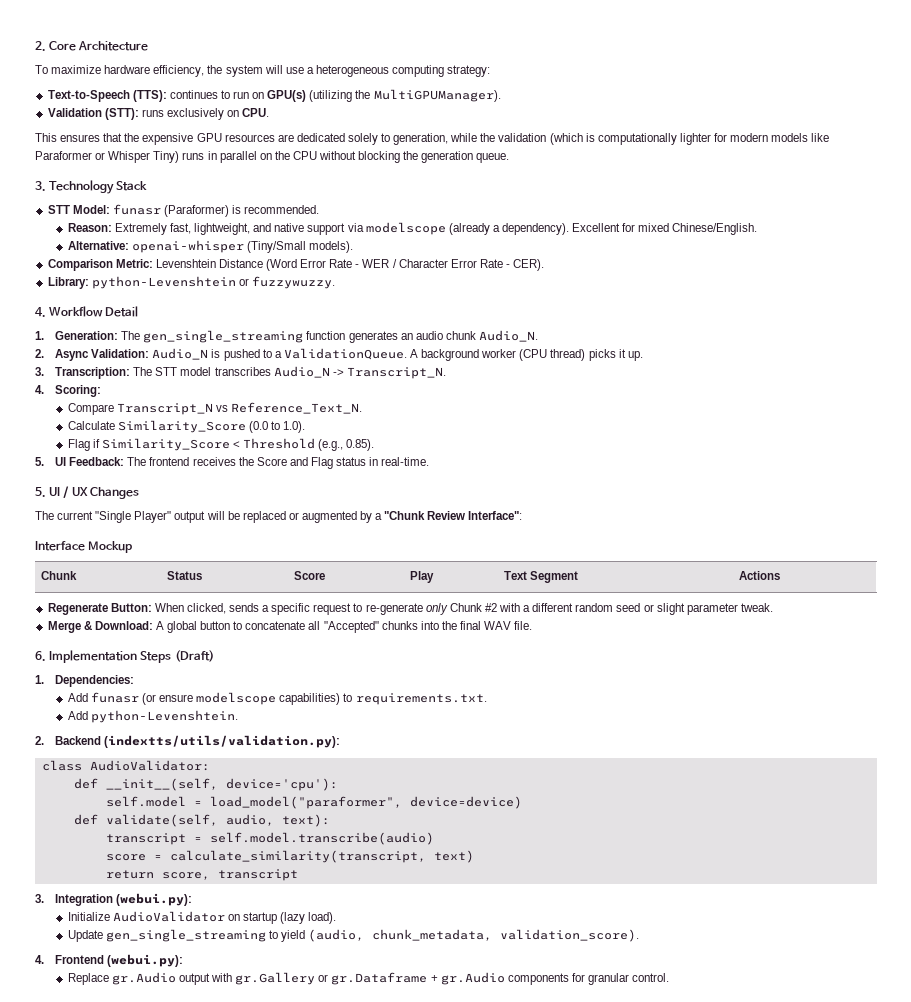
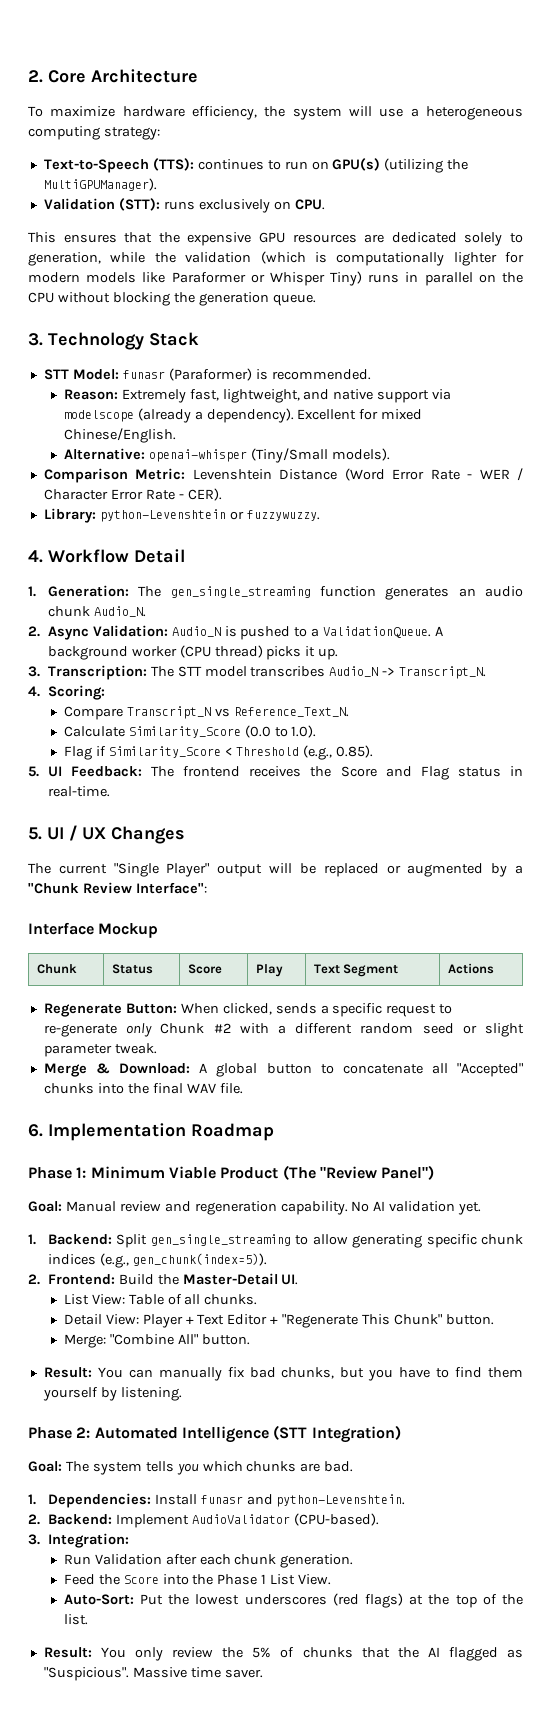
[140,650,214,663] [35,675,135,687] [67,692,487,705] [67,710,238,723] [35,735,341,748] [41,760,210,771] [73,778,338,791] [105,796,522,809] [73,814,330,827] [105,832,434,845] [105,850,474,863] [105,869,298,881] [35,893,193,906] [67,911,337,924] [67,929,640,942] [35,954,184,967] [67,972,670,985] Steps (Draft) // 1. Dependencies: // Add funasr (or ensure modelscope capabilities) to requirements.txt. // Add python-Levenshtein. // 2. Backend (indextts/utils/validation.py): // class AudioValidator: // def __init__(self, device='cpu'): // self.model = load_model("paraformer", device=device) // def validate(self, audio, text): // transcript = self.model.transcribe(audio) // score = calculate_similarity(transcript, text) // return score, transcript // 3. Integration (webui.py): // Initialize AudioValidator on startup (lazy load). // Update gen_single_streaming to yield (audio, chunk_metadata, validation_score). // 4. Frontend (webui.py): // Replace gr.Audio output with gr.Gallery or gr.Dataframe + gr.Audio components for granular control. -> [191,1123,274,1141] [28,1165,435,1180] [28,1201,482,1215] [28,1234,523,1248] [47,1253,267,1268] [28,1273,299,1285] [63,1294,258,1305] [63,1314,494,1328] [63,1334,250,1348] [43,1367,523,1381] [42,1387,182,1401] [28,1425,401,1443] [28,1461,354,1475] [28,1493,406,1508] [28,1513,379,1528] [28,1533,129,1548] [63,1554,354,1568] [63,1574,332,1585] [63,1593,523,1608] [63,1614,88,1625] [43,1647,523,1661] [43,1667,263,1681] Roadmap // Phase 1: Minimum Viable Product (The "Review Panel") // Goal: Manual review and regeneration capability. No AI validation yet. // 1. Backend: Split gen_single_streaming to allow generating specific chunk indices (e.g., gen_chunk(index=5)). // 2. Frontend: Build the Master-Detail UI. // List View: Table of all chunks. // Detail View: Player + Text Editor + "Regenerate This Chunk" button. // Merge: "Combine All" button. // Result: You can manually fix bad chunks, but you have to find them yourself by listening. // Phase 2: Automated Intelligence (STT Integration) // Goal: The system tells you which chunks are bad. // 1. Dependencies: Install funasr and python-Levenshtein. // 2. Backend: Implement AudioValidator (CPU-based). // 3. Integration: // Run Validation after each chunk generation. // Feed the Score into the Phase 1 List View. // Auto-Sort: Put the lowest underscores (red flags) at the top of the list. // Result: You only review the 5% of chunks that the AI flagged as "Suspicious". Massive time saver.

